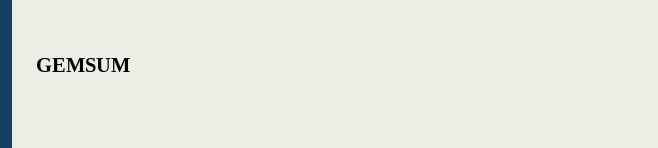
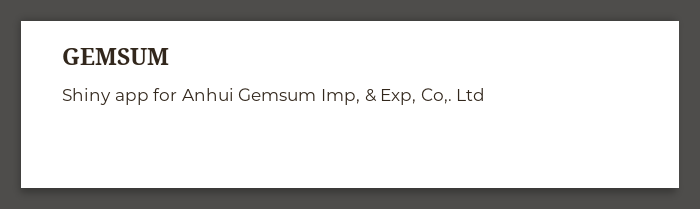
(130, 65) none -> [62,88,486,105] // Shiny app for Anhui Gemsum Imp, & Exp, Co,. Ltd

